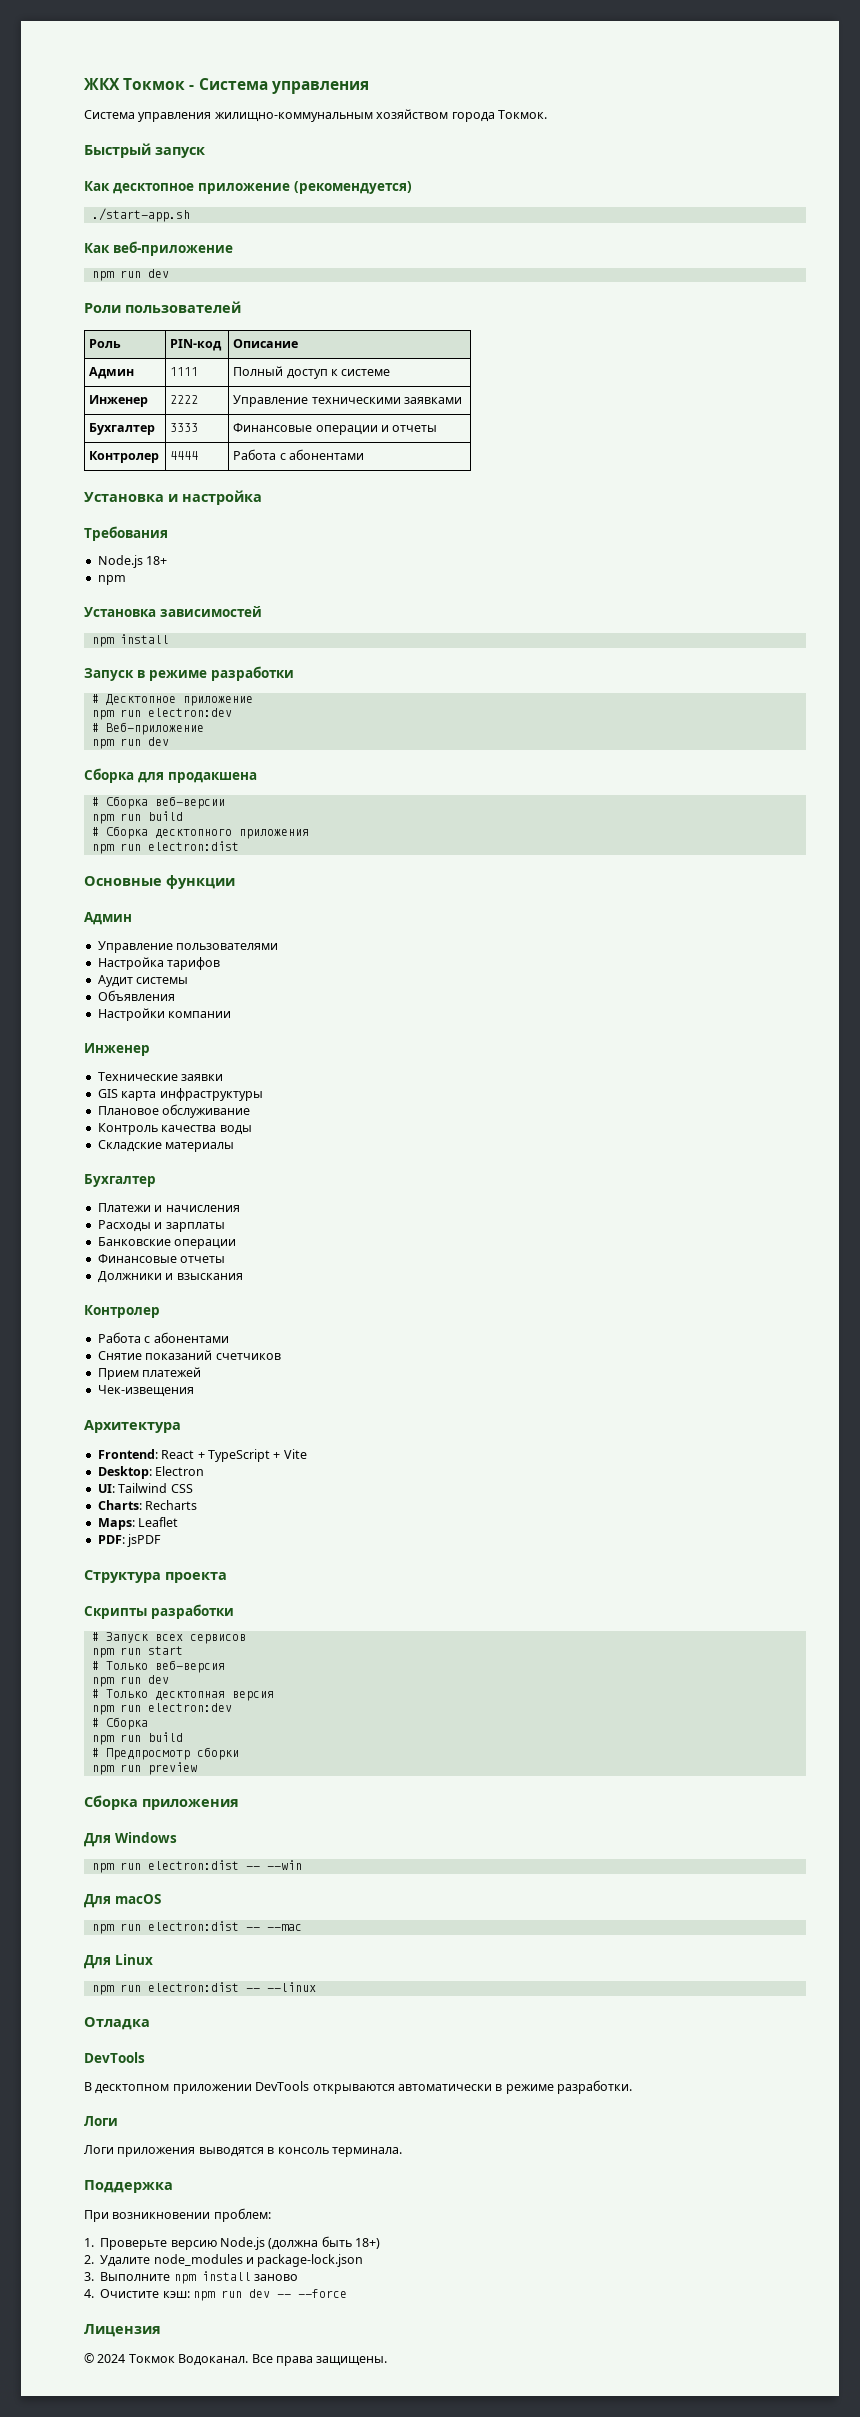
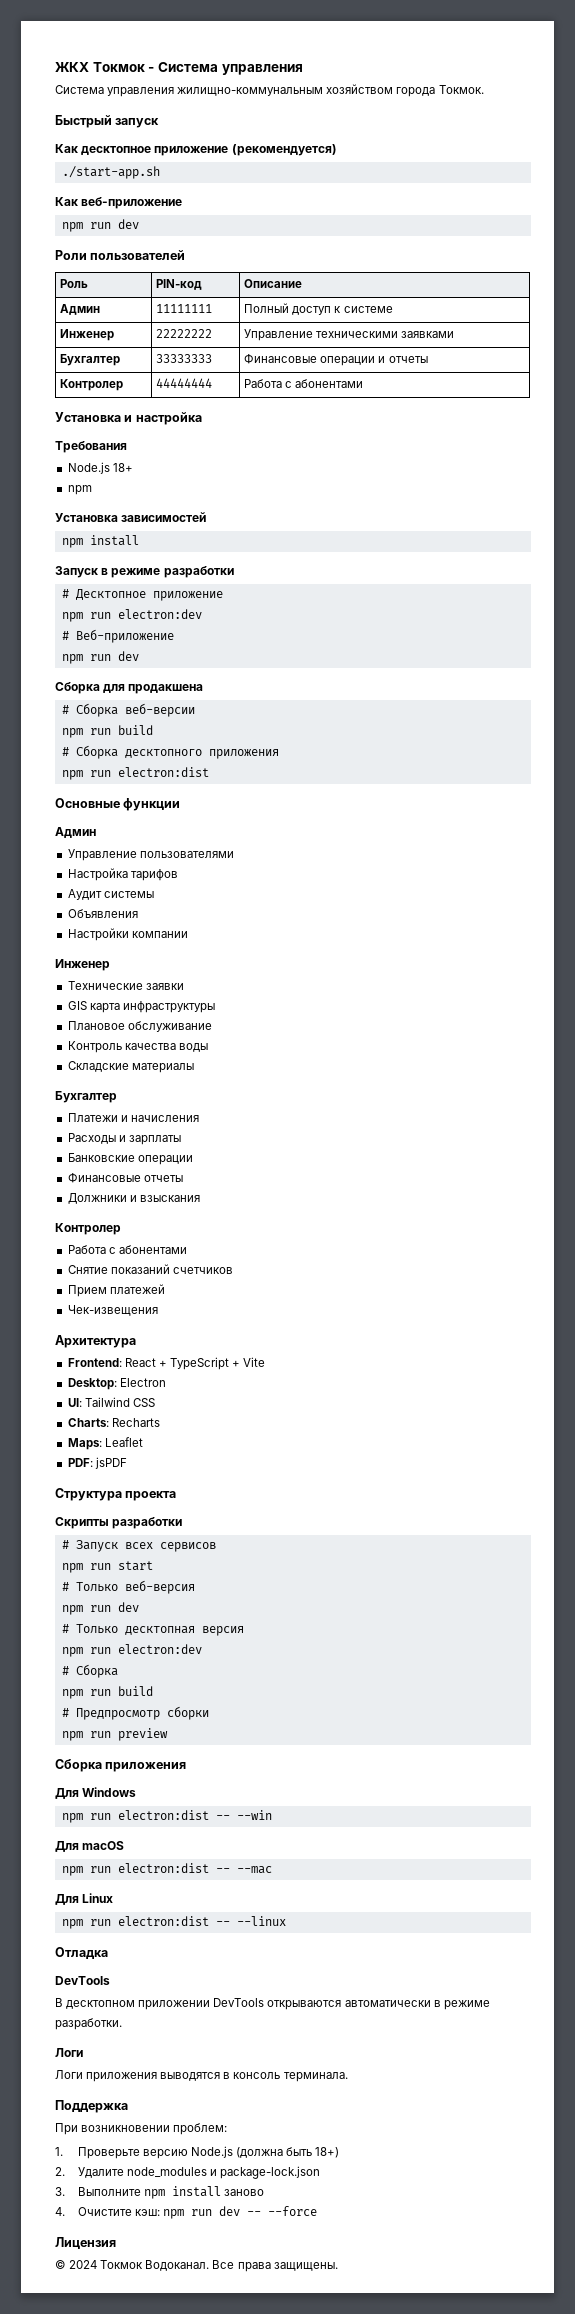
[170,367,199,376] 1111 -> [156,304,213,313] 11111111
[170,395,199,404] 2222 -> [156,329,213,338] 22222222
[170,423,199,432] 3333 -> [156,354,213,363] 33333333
[170,451,199,460] 4444 -> [156,378,213,388] 44444444

